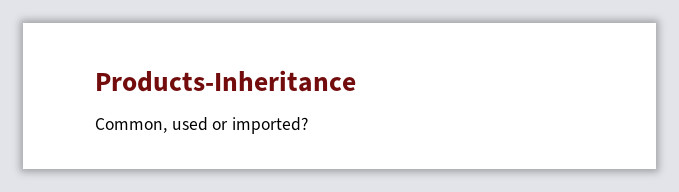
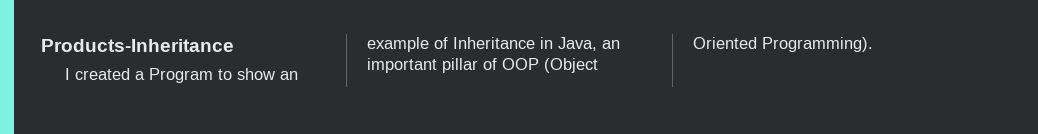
[95,117,309,134] Common, used or imported? -> [65,68,299,83] [367,37,620,52] [367,58,598,73] [693,37,873,52] I created a Program to show an example of Inheritance in Java, an important pillar of OOP (Object Oriented Programming).

